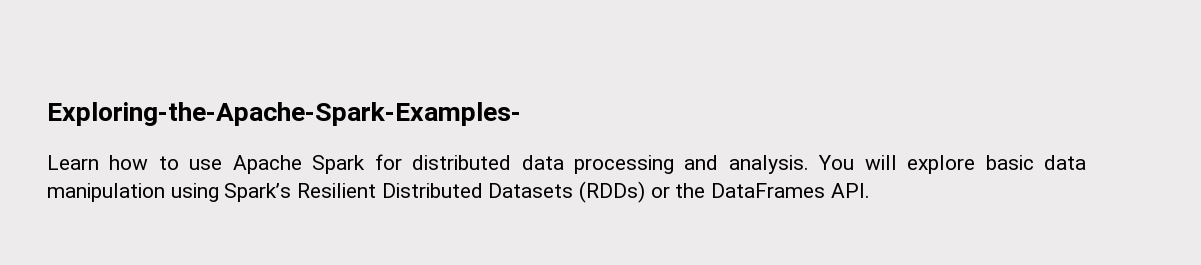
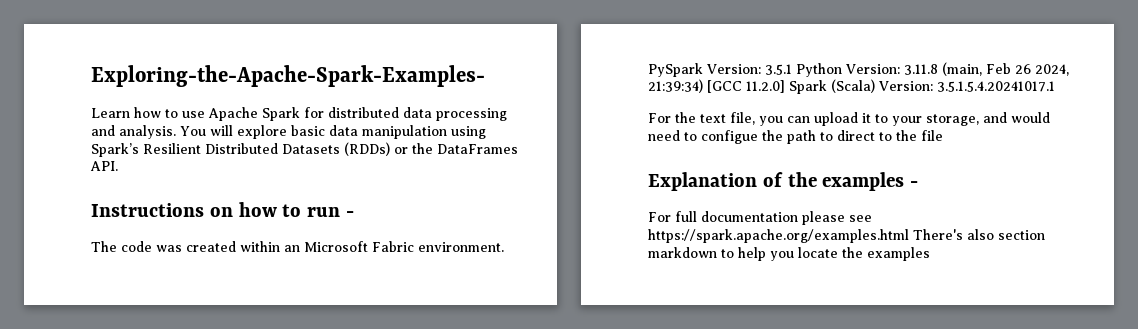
(870, 190) none -> [91,202,355,217] [91,241,504,252] [648,62,1069,77] [648,79,1055,94] [648,112,1050,126] [648,130,943,144] [648,172,919,191] [648,211,872,225] [648,229,1045,243] [648,247,930,261] // Instructions on how to run - // The code was created within an Microsoft Fabric environment. PySpark Version: 3.5.1 Python Version: 3.11.8 (main, Feb 26 2024, 21:39:34) [GCC 11.2.0] Spark (Scala) Version: 3.5.1.5.4.20241017.1 // For the text file, you can upload it to your storage, and would need to configue the path to direct to the file // Explanation of the examples - // For full documentation please see https://spark.apache.org/examples.html There's also section markdown to help you locate the examples

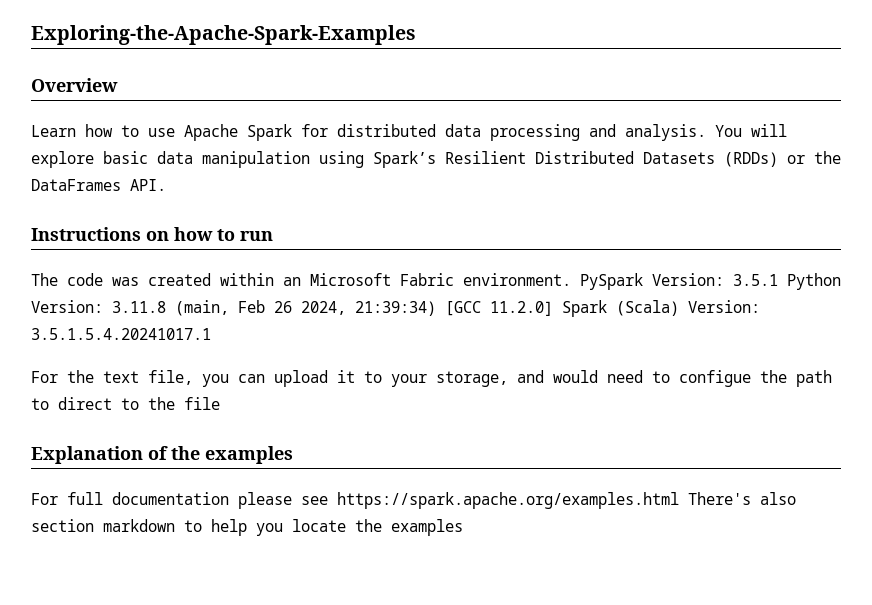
[91,65,485,87] Exploring-the-Apache-Spark-Examples- -> [31,25,416,45] [31,78,118,92] Exploring-the-Apache-Spark-Examples // Overview
[346,211,355,217] - -> (273, 236) none
[910,181,919,187] - -> (293, 455) none

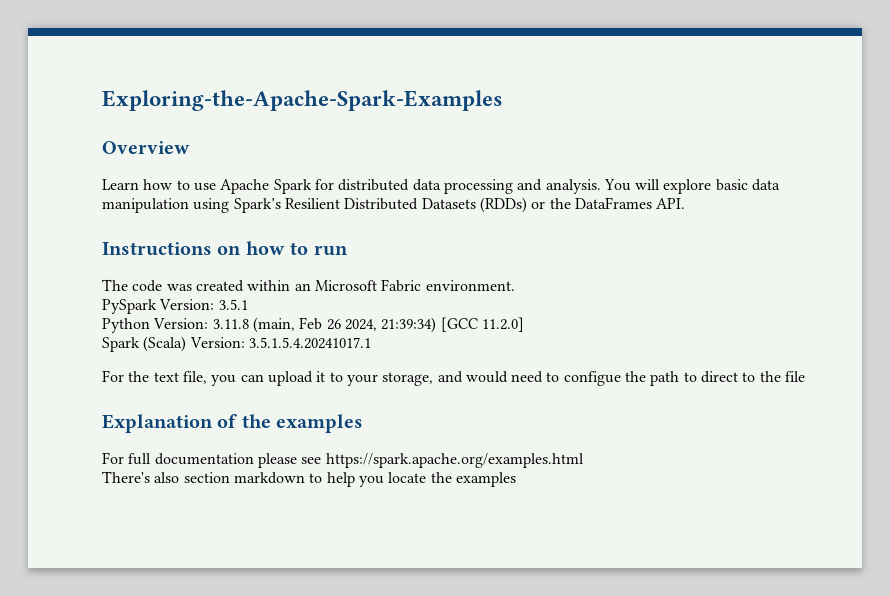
(571, 279) none -> (515, 285) //
(778, 280) none -> (248, 304) //
(553, 308) none -> (524, 324) //
(679, 500) none -> (584, 460) //

